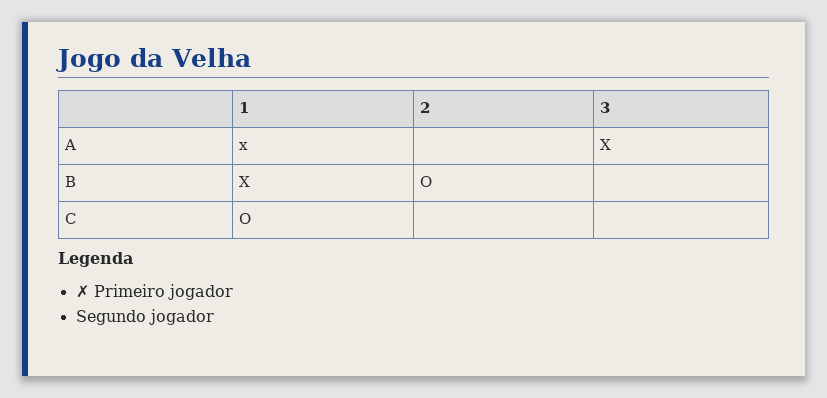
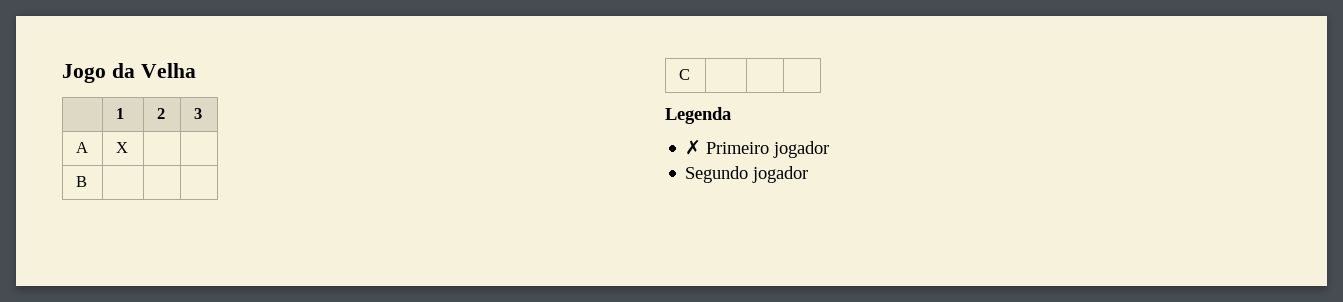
[238,142,248,150] [599,139,611,150] x | | X -> [115,142,128,153] X | |
[238,176,250,187] [419,176,432,187] X | O -> (87, 181) |
[238,213,251,224] O -> (690, 74) none

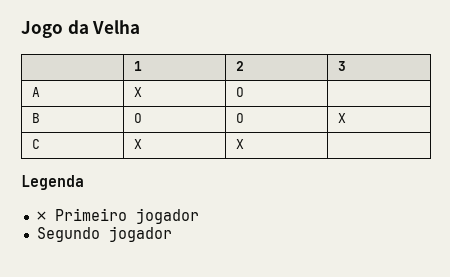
(128, 147) none -> [235,87,244,97] O
(87, 181) | | -> [133,113,142,123] [235,113,244,123] [337,113,346,123] O | O | X
(690, 74) | -> [133,139,142,149] [235,139,244,149] X | X

